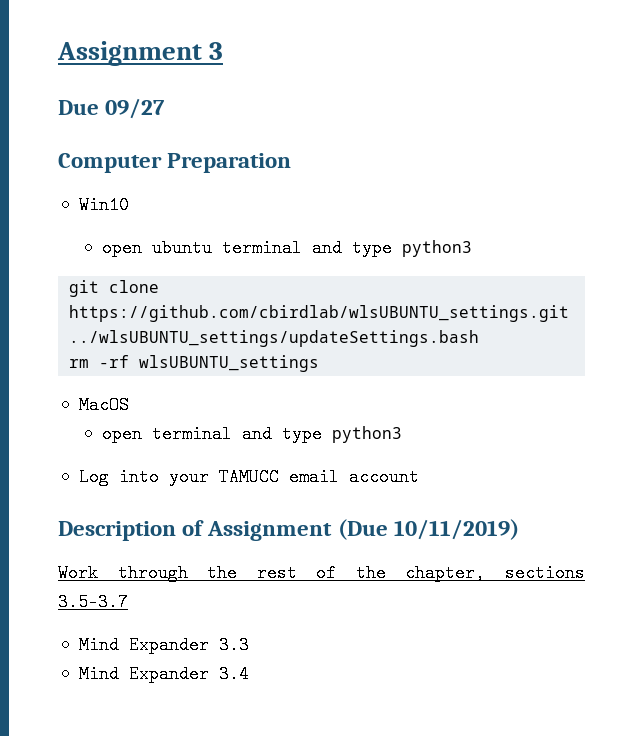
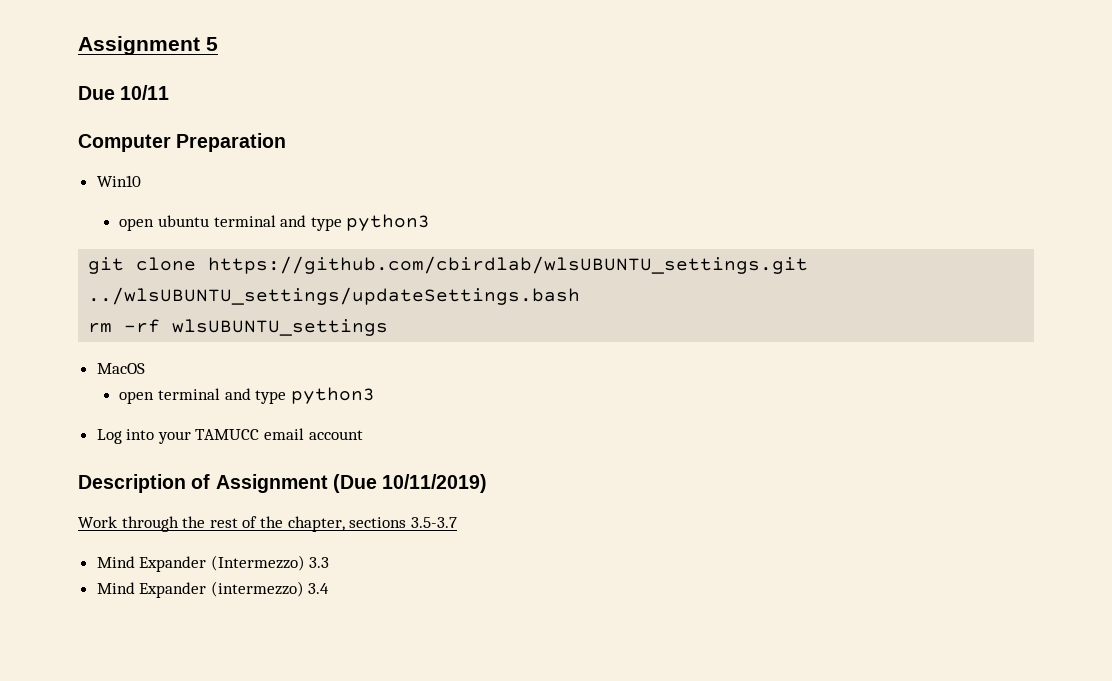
[57,41,224,66] Assignment 3 -> [78,36,218,55] Assignment 5
[105,98,166,119] 09/27 -> [120,85,170,100] 10/11
(209, 645) none -> [210,555,305,571] (Intermezzo)
(209, 674) none -> [210,581,304,597] (intermezzo)

